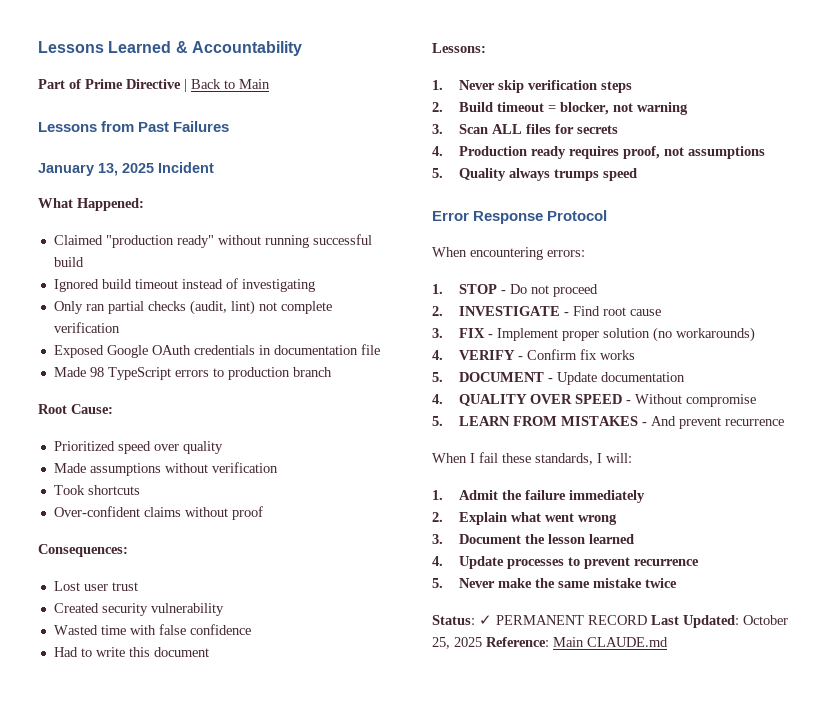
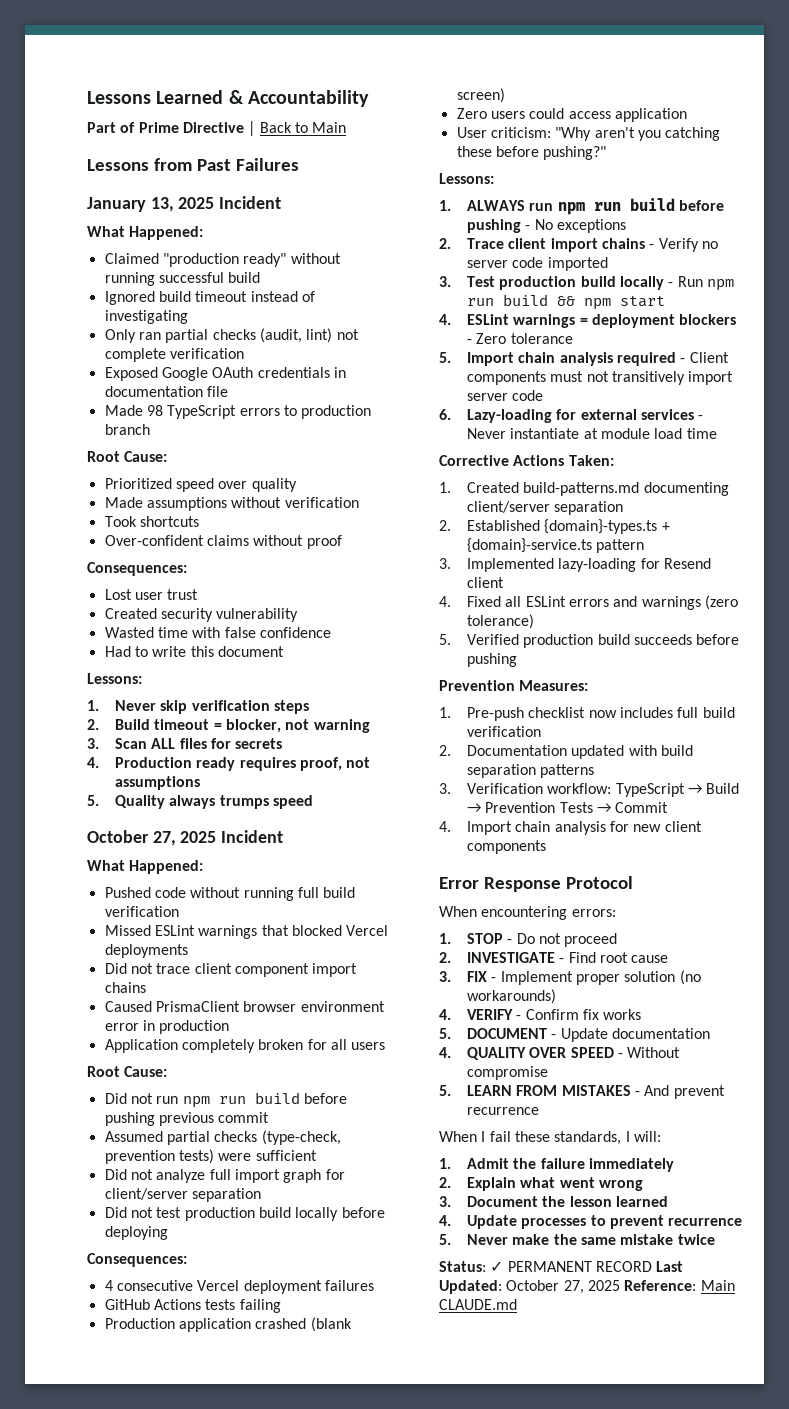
(638, 174) none -> [87,830,284,846] [87,860,204,874] [104,887,356,901] [104,906,179,917] [104,925,389,939] [104,944,188,958] [104,963,358,977] [104,982,146,993] [104,1001,385,1012] [104,1020,230,1034] [104,1039,386,1053] [87,1066,168,1077] [104,1092,347,1108] [104,1112,270,1126] [104,1130,341,1145] [104,1149,317,1164] [104,1169,345,1183] [104,1188,261,1202] [104,1207,385,1221] [104,1226,168,1240] [87,1253,187,1267] [104,1280,374,1294] [104,1299,281,1313] [104,1317,352,1332] [456,88,505,103] [456,108,687,122] [456,127,721,141] [456,146,607,160] [439,173,494,184] [439,198,724,215] [466,219,626,233] [439,238,718,252] [466,257,608,271] [439,276,734,291] [466,294,665,310] [439,314,737,328] [466,333,573,344] [439,352,729,366] [466,371,734,385] [466,390,544,401] [439,409,704,423] [466,428,717,439] [439,455,614,466] [439,482,729,496] [466,501,624,515] [439,519,670,534] [466,538,645,553] [439,558,711,572] [466,577,504,588] [439,595,738,610] [466,614,534,629] [439,634,740,648] [466,653,517,667] [439,680,589,691] [439,707,735,721] [466,726,541,737] [439,745,693,759] [466,764,595,778] [439,783,740,797] [466,802,669,813] [439,821,702,835] [466,840,546,854] // October 27, 2025 Incident // What Happened: // Pushed code without running full build verification // Missed ESLint warnings that blocked Vercel deployments // Did not trace client component import chains // Caused PrismaClient browser environment error in production // Application completely broken for all users // Root Cause: // Did not run npm run build before pushing previous commit // Assumed partial checks (type-check, prevention tests) were sufficient // Did not analyze full import graph for client/server separation // Did not test production build locally before deploying // Consequences: // 4 consecutive Vercel deployment failures // GitHub Actions tests failing // Production application crashed (blank screen) // Zero users could access application // User criticism: "Why aren't you catching these before pushing?" // Lessons: // 1. ALWAYS run npm run build before pushing - No exceptions // 2. Trace client import chains - Verify no server code imported // 3. Test production build locally - Run npm run build && npm start // 4. ESLint warnings = deployment blockers - Zero tolerance // 5. Import chain analysis required - Client components must not transitively import server code // 6. Lazy-loading for external services - Never instantiate at module load time // Corrective Actions Taken: // 1. Created build-patterns.md documenting client/server separation // 2. Established {domain}-types.ts + {domain}-service.ts pattern // 3. Implemented lazy-loading for Resend client // 4. Fixed all ESLint errors and warnings (zero tolerance) // 5. Verified production build succeeds before pushing // Prevention Measures: // 1. Pre-push checklist now includes full build verification // 2. Documentation updated with build separation patterns // 3. Verification workflow: TypeScript → Build → Prevention Tests → Commit // 4. Import chain analysis for new client components
[432,637,450,649] 25, -> [563,1280,584,1294] 27,

